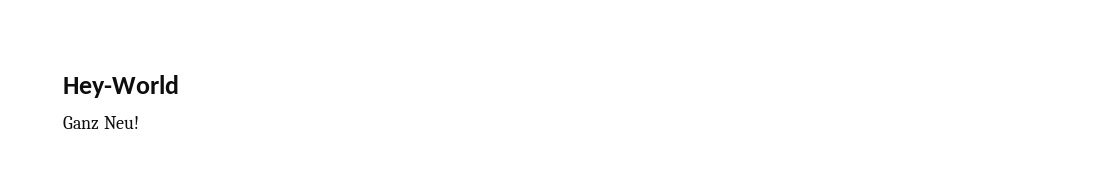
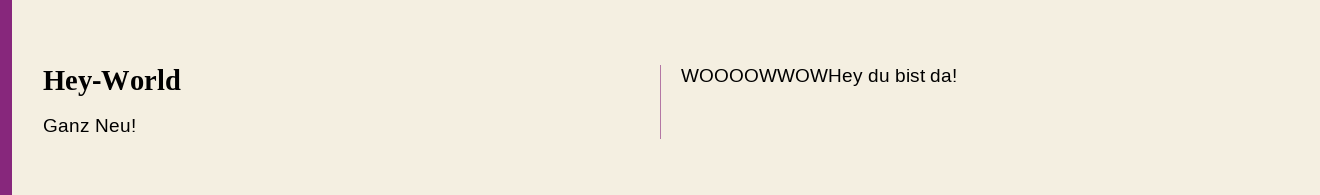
(139, 122) none -> [681,69,958,86] // WOOOOWWOWHey du bist da!

